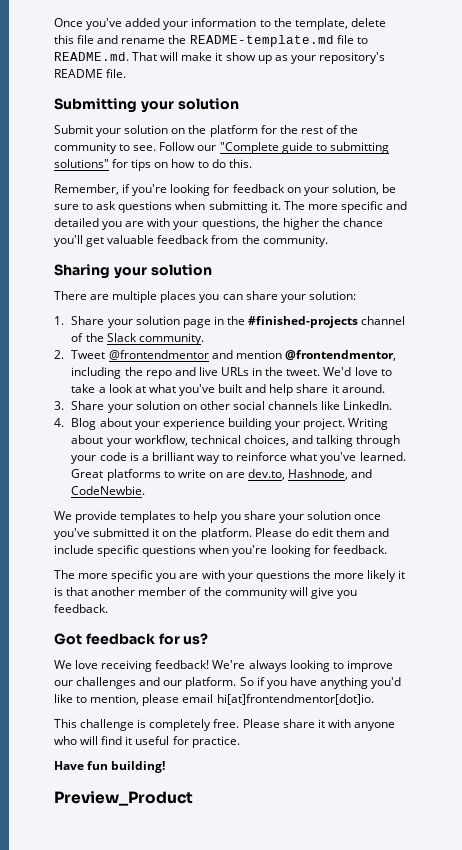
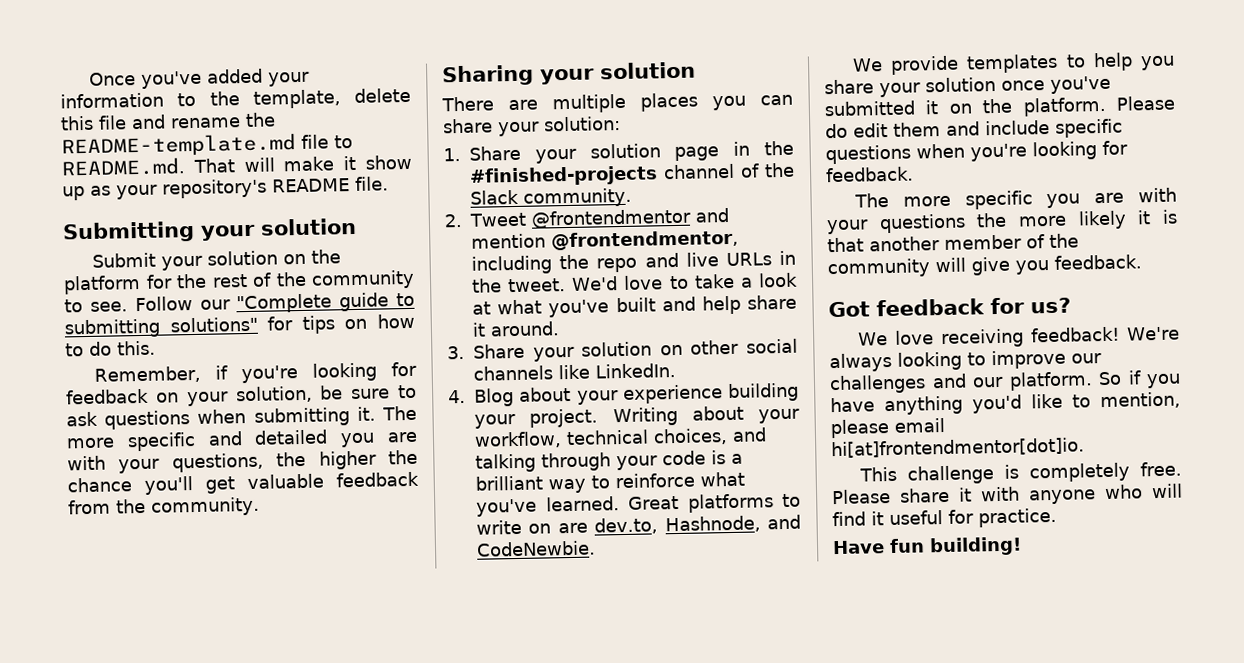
[54,791,193,806] // Preview_Product -> (1022, 546) none

